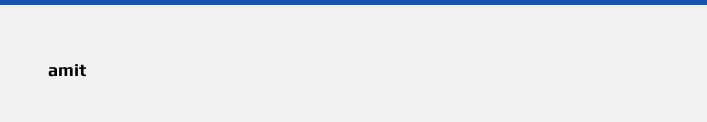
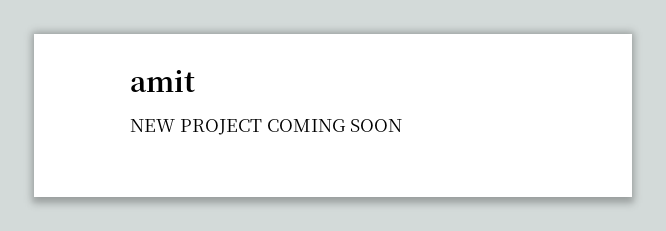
(86, 70) none -> [130,119,402,135] // NEW PROJECT COMING SOON

